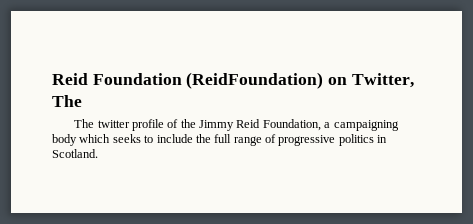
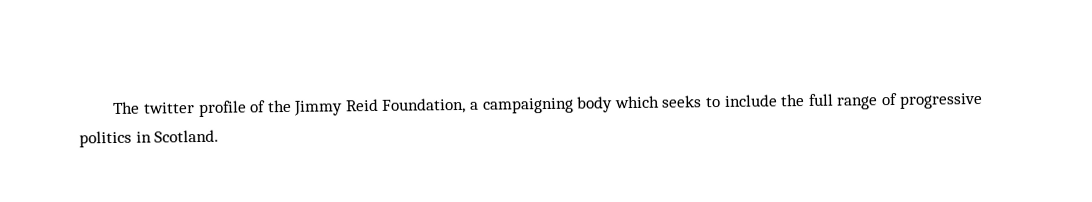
[52,72,414,89] [52,95,82,107] Reid Foundation (ReidFoundation) on Twitter, The // -> (112, 107) none

